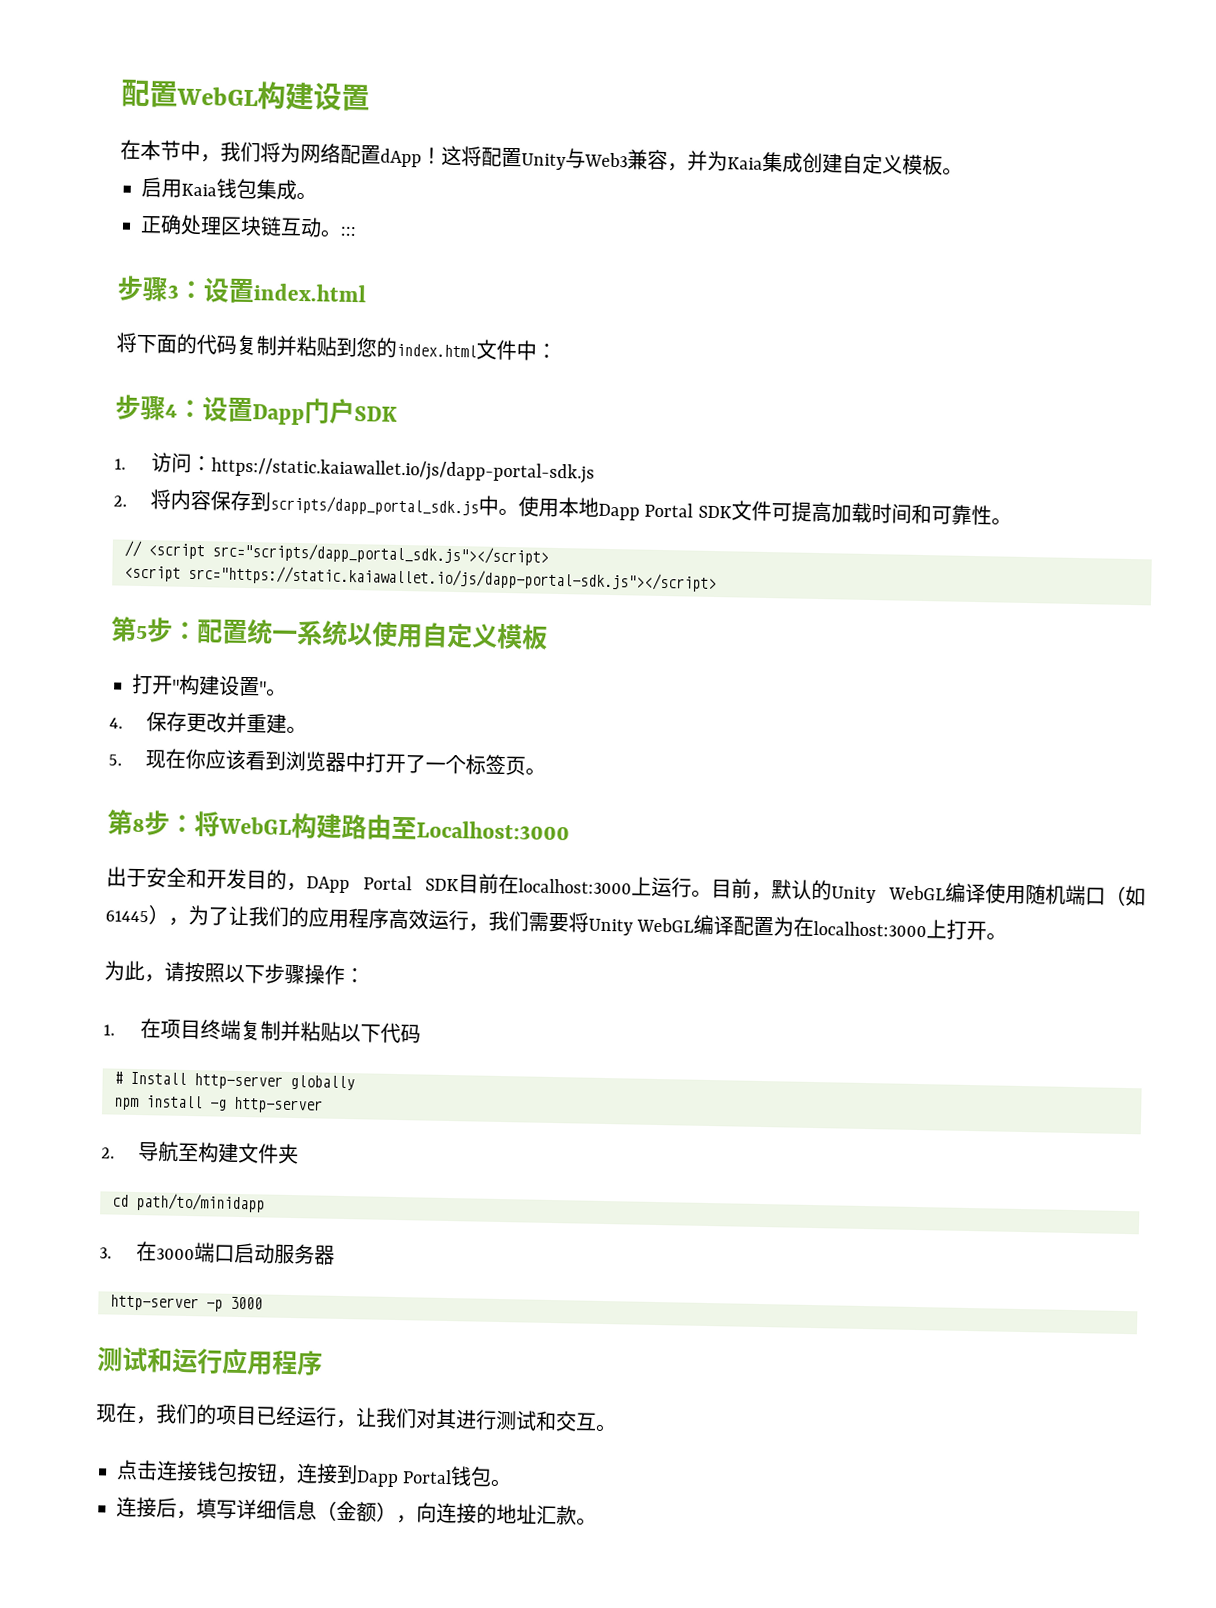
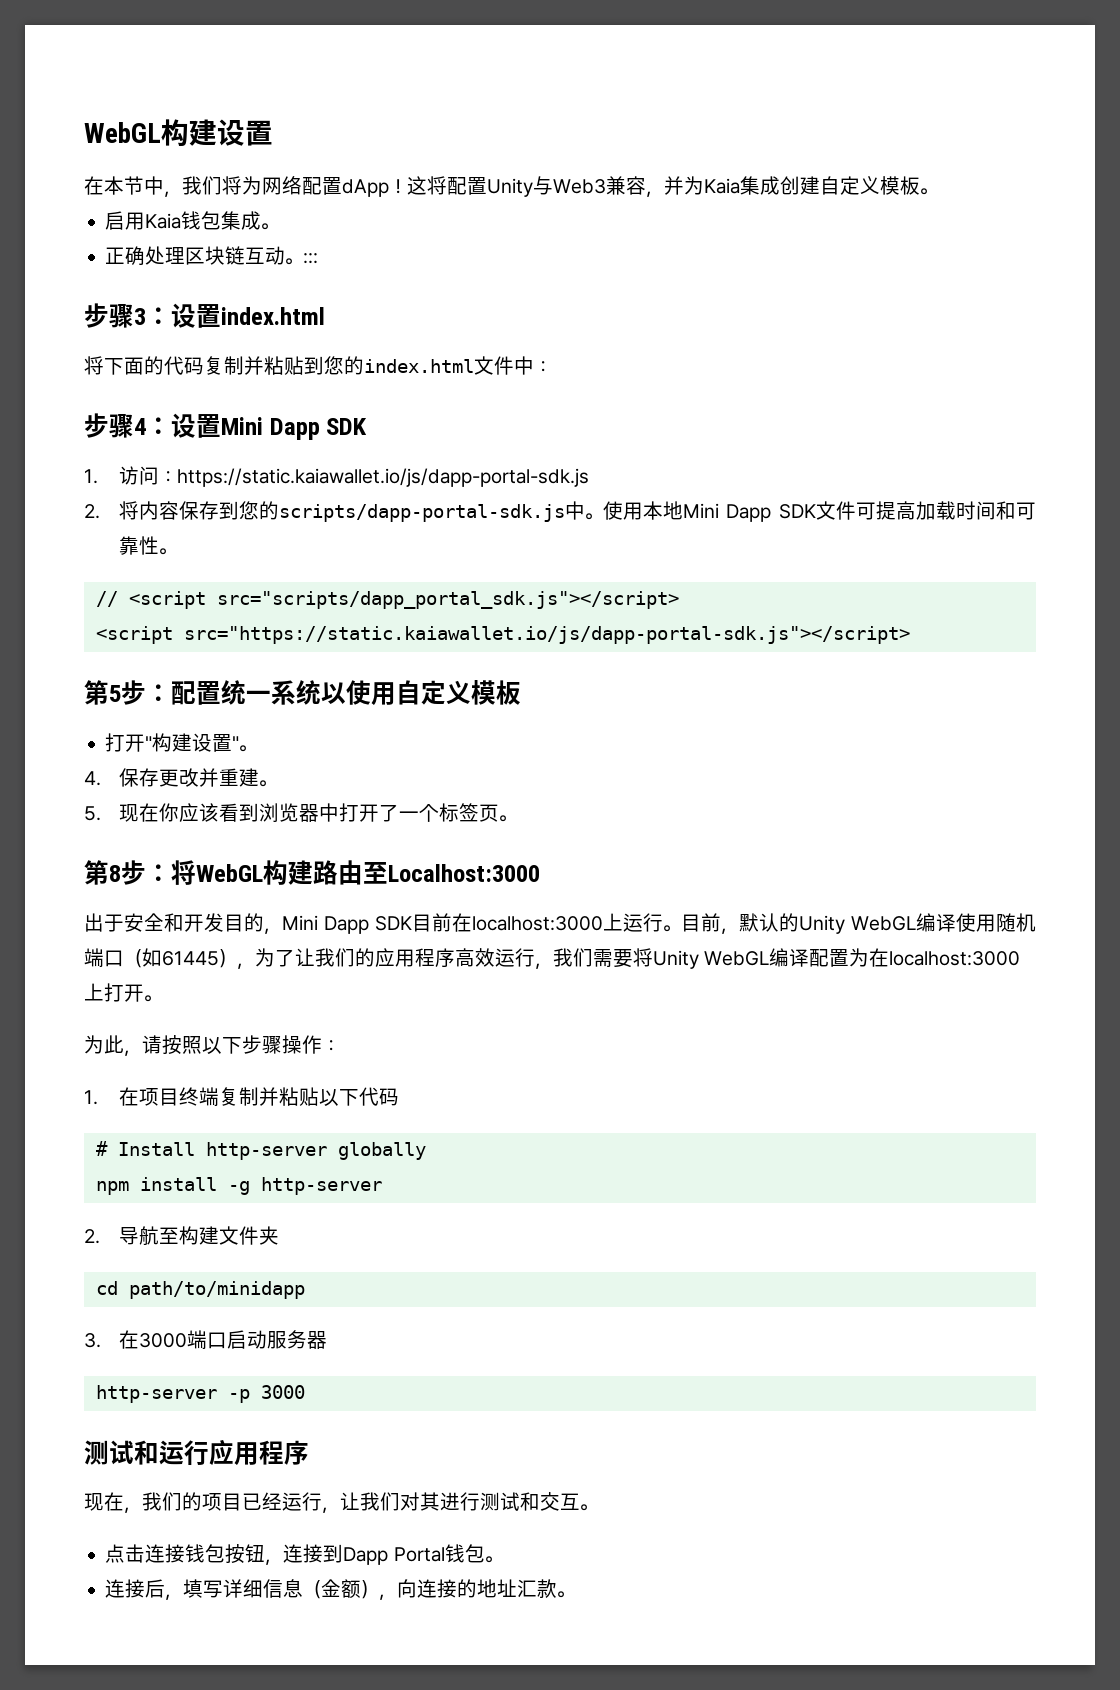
[121,79,178,108] 配置 -> (84, 132) none
[252,398,355,426] Dapp门户 -> [221,417,320,440] Mini Dapp
[269,495,479,517] scripts/dapp_portal_sdk.js -> [238,501,565,522] 您的scripts/dapp-portal-sdk.js
[597,502,694,521] Dapp Portal -> [682,503,772,522] Mini Dapp
[306,875,412,894] DApp Portal -> [282,915,369,934] Mini Dapp

